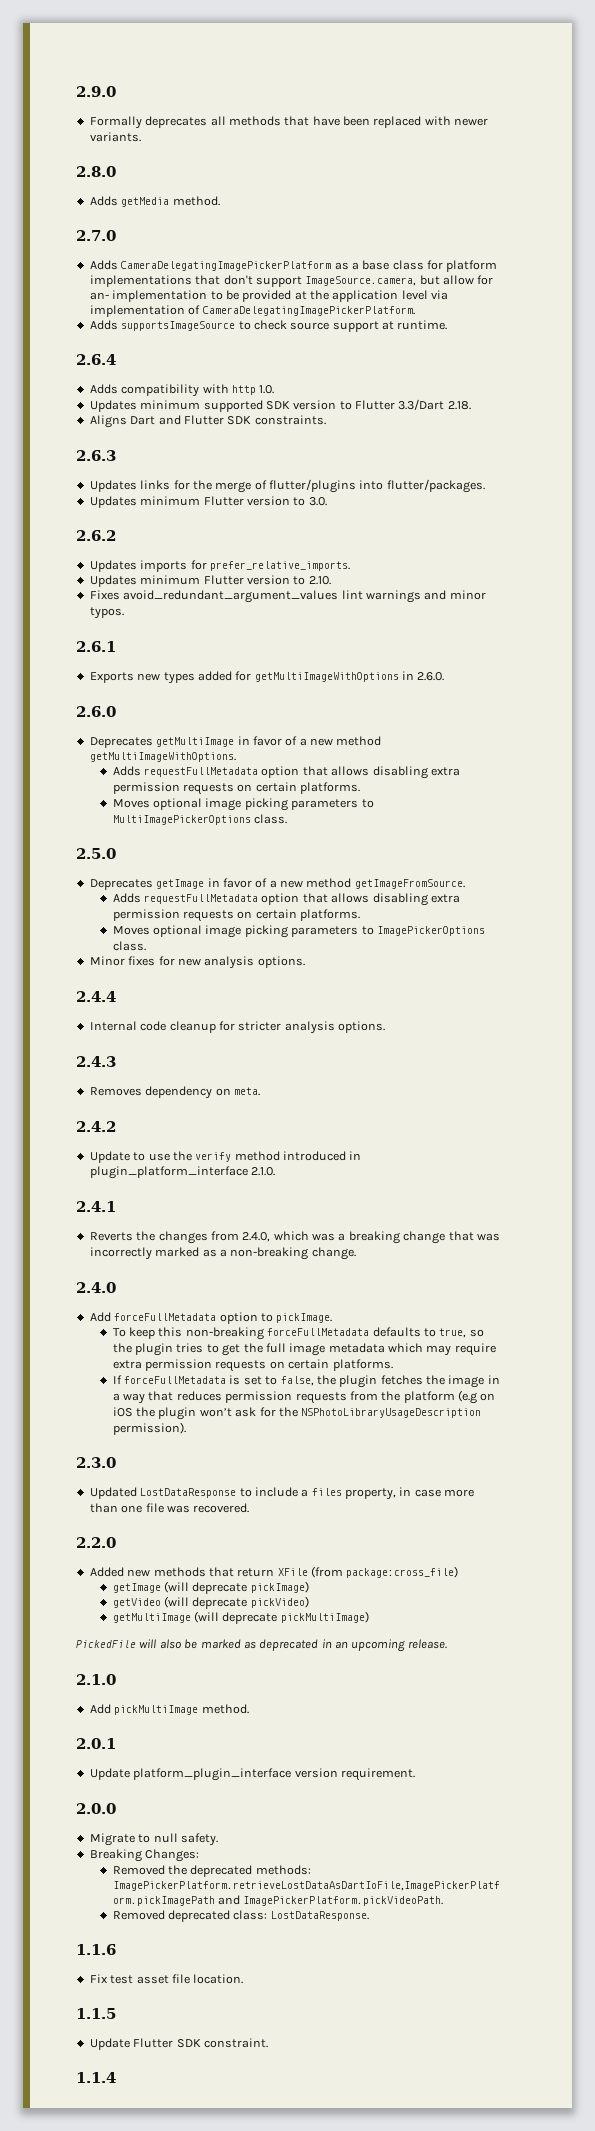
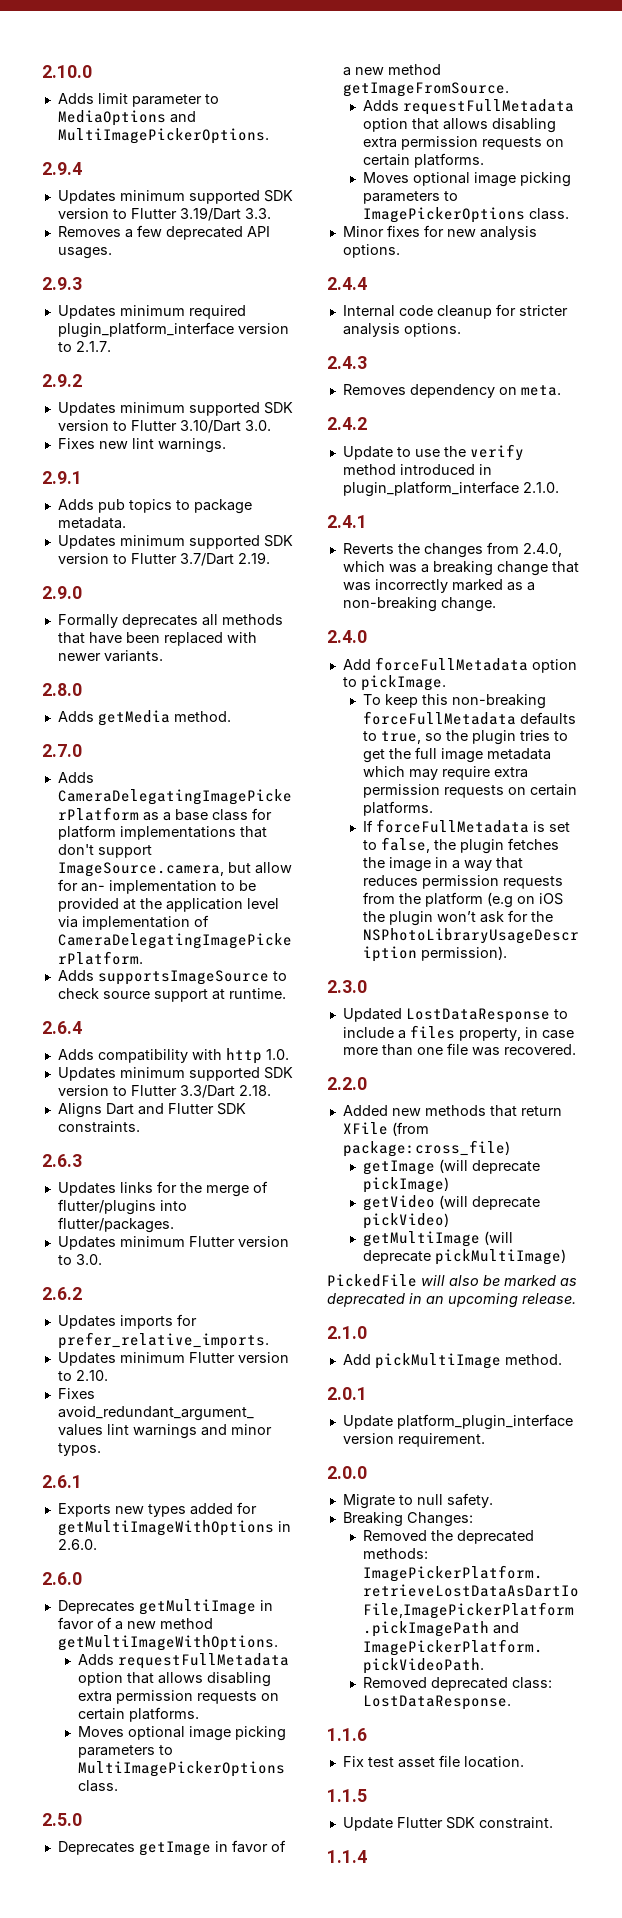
(76, 91) none -> [42,65,92,78] [57,93,219,107] [57,110,196,126] [57,128,269,144] [42,162,82,175] [57,190,293,204] [57,207,271,221] [57,225,270,240] [57,247,112,259] [42,277,82,290] [57,305,246,319] [57,322,289,338] [57,341,111,352] [42,374,82,387] [57,402,293,416] [57,420,271,433] [57,438,226,453] [42,471,82,484] [57,499,252,514] [57,517,126,529] [57,535,293,549] [57,552,270,566] 2.10.0 // Adds limit parameter to MediaOptions and MultiImagePickerOptions. // 2.9.4 // Updates minimum supported SDK version to Flutter 3.19/Dart 3.3. // Removes a few deprecated API usages. // 2.9.3 // Updates minimum required plugin_platform_interface version to 2.1.7. // 2.9.2 // Updates minimum supported SDK version to Flutter 3.10/Dart 3.0. // Fixes new lint warnings. // 2.9.1 // Adds pub topics to package metadata. // Updates minimum supported SDK version to Flutter 3.7/Dart 2.19. //

